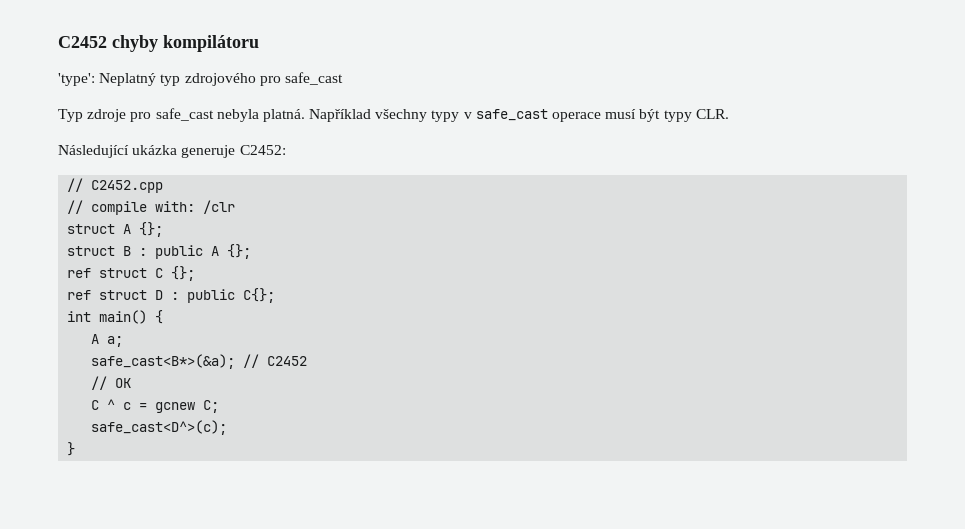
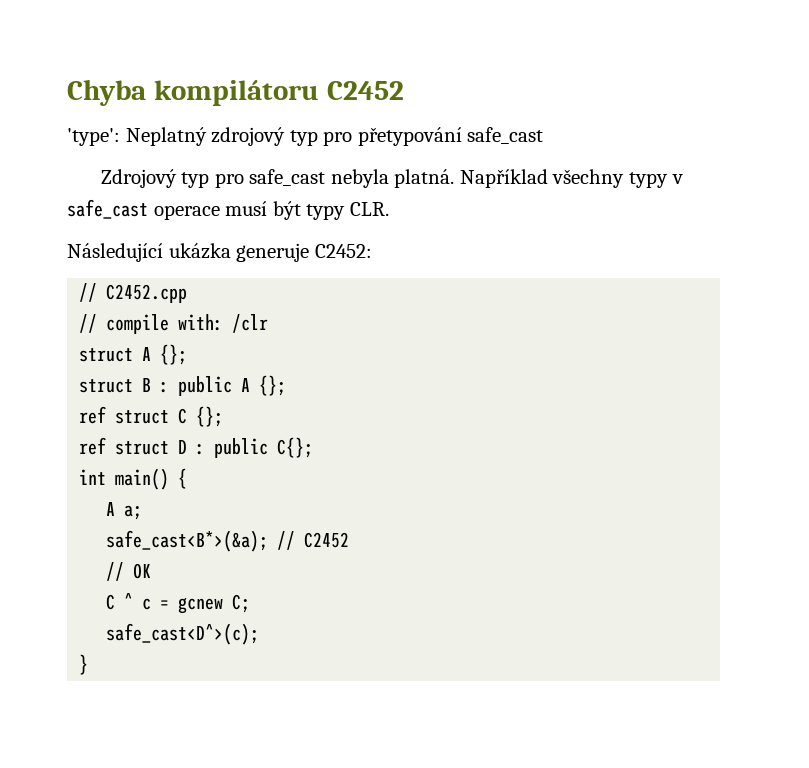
[58,35,259,52] C2452 chyby kompilátoru -> [67,79,404,106] Chyba kompilátoru C2452
[160,73,281,86] typ zdrojového pro -> [211,127,462,146] zdrojový typ pro přetypování
[58,109,127,122] Typ zdroje -> [100,169,210,188] Zdrojový typ

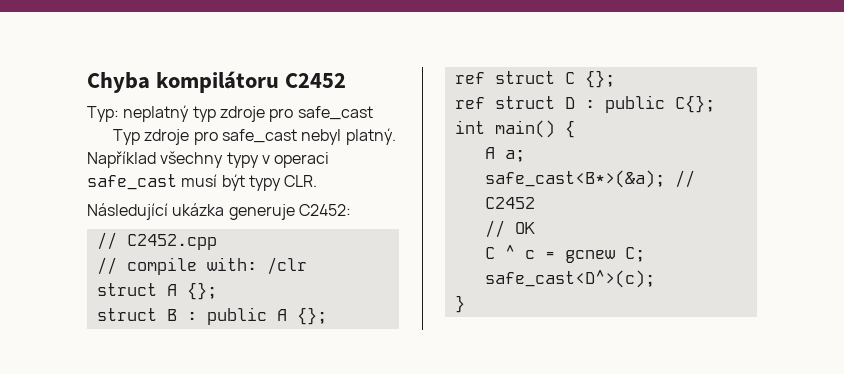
[67,127,544,146] [100,169,455,188] 'type': Neplatný zdrojový typ pro přetypování safe_cast // Zdrojový typ pro safe_cast nebyla platná. -> [87,105,373,122] [112,128,396,145] Typ: neplatný typ zdroje pro safe_cast // Typ zdroje pro safe_cast nebyl platný.
[67,199,220,220] safe_cast operace -> [274,152,330,168] [87,174,177,190] operaci safe_cast

